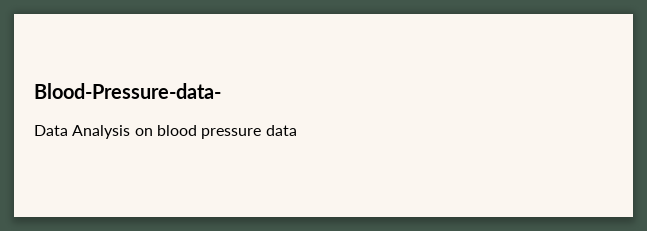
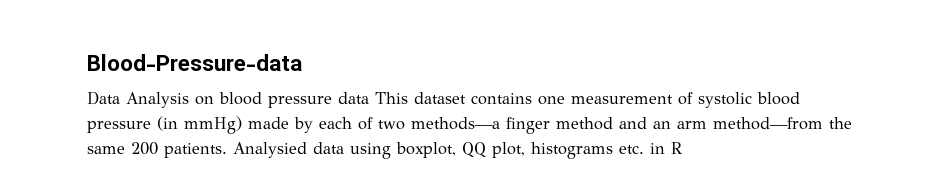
[34,83,221,99] Blood-Pressure-data- -> [87,54,302,71] Blood-Pressure-data
(297, 130) none -> [375,92,800,108] [87,116,852,134] [87,142,682,159] This dataset contains one measurement of systolic blood pressure (in mmHg) made by each of two methods—a finger method and an arm method—from the same 200 patients. Analysied data using boxplot, QQ plot, histograms etc. in R

